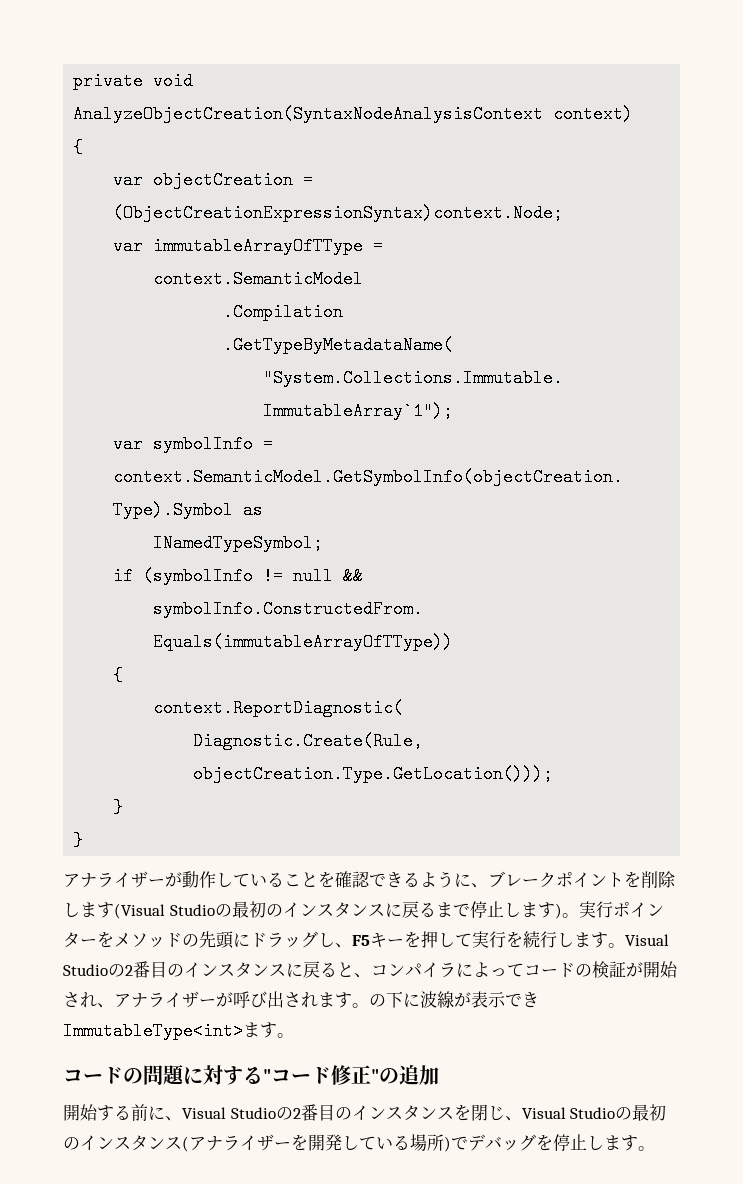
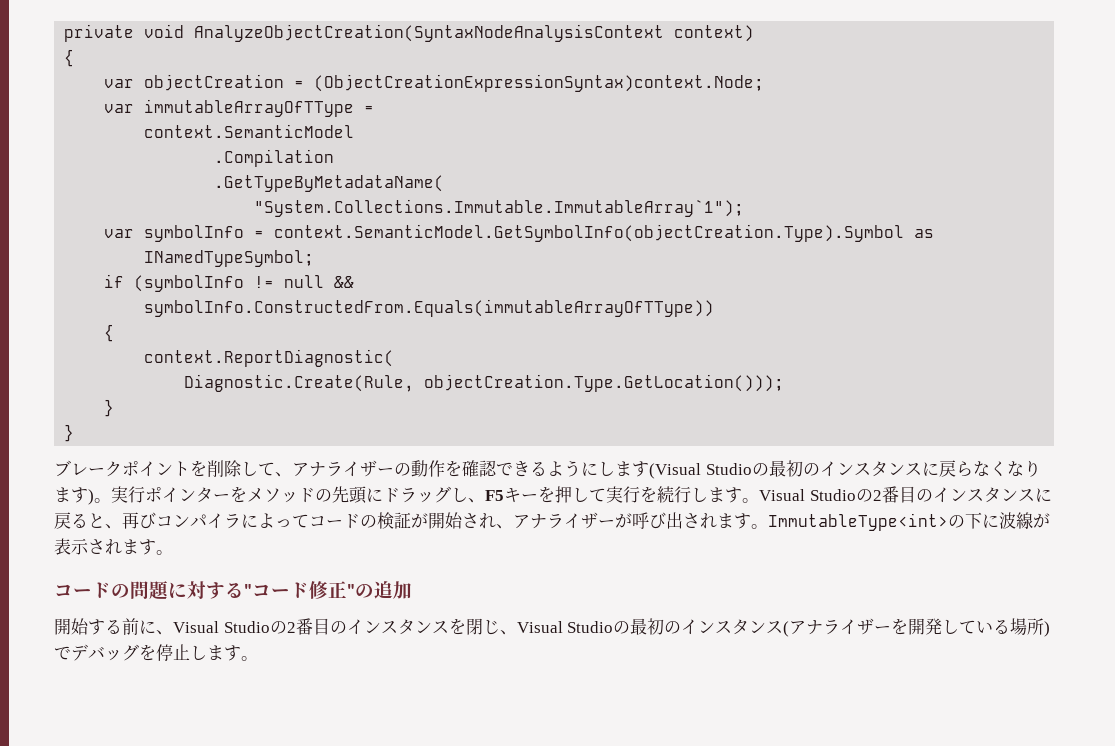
[63,871,488,888] アナライザーが動作していることを確認できるように、 -> (75, 433) none
(80, 909) none -> [258,460,615,477] て、アナライザーの動作を確認できるようにし
[418,901,521,918] るまで停止し -> [955,460,1041,477] らなくなり
(371, 975) none -> [122,512,156,529] 再び
(369, 1005) none -> [768,513,948,531] ImmutableType<int>
[505,992,539,1008] [63,1022,243,1040] できImmutableType<int> -> [88,539,122,555] され

